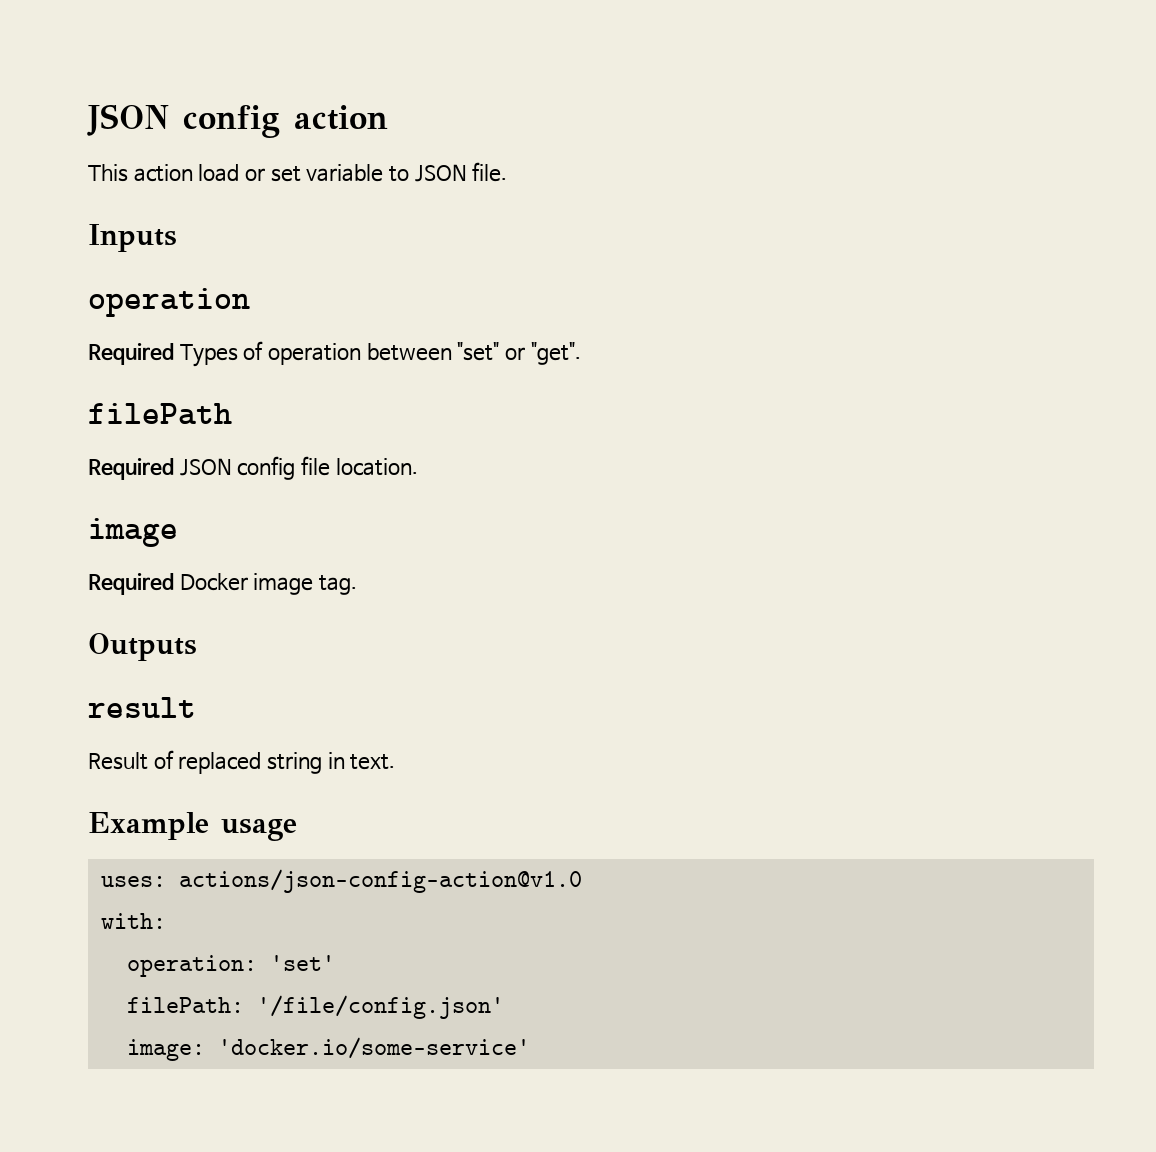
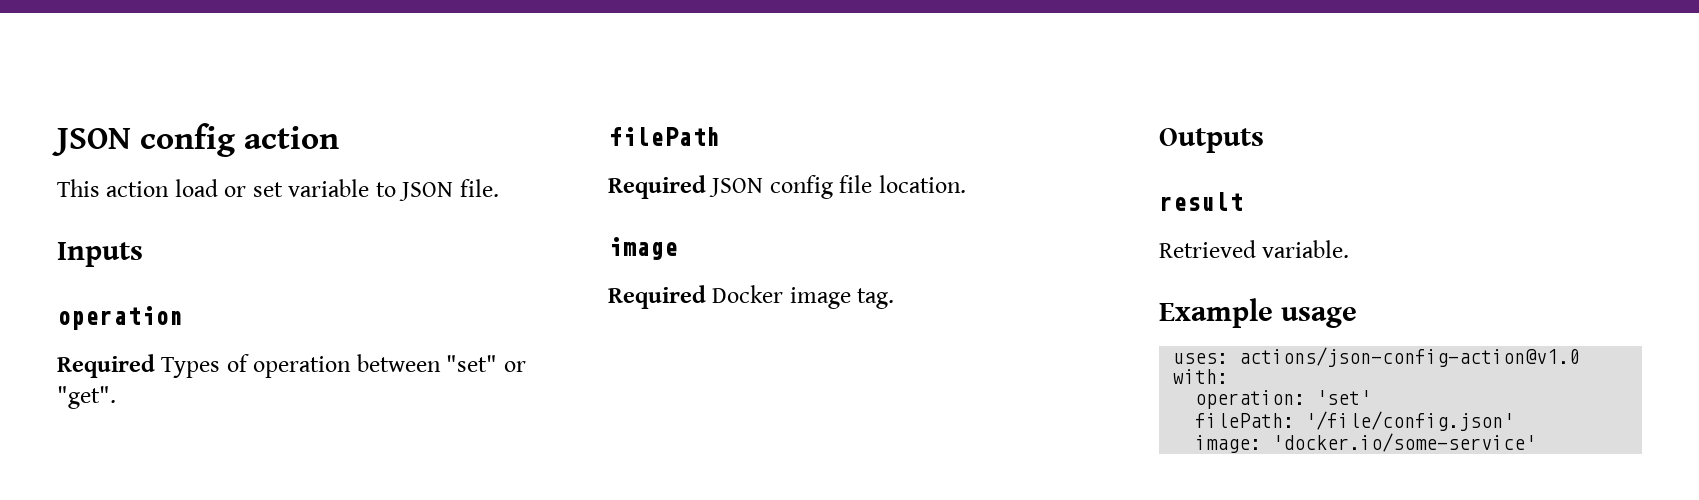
[88,750,396,774] Result of replaced string in text. -> [1159,240,1350,258] Retrieved variable.

